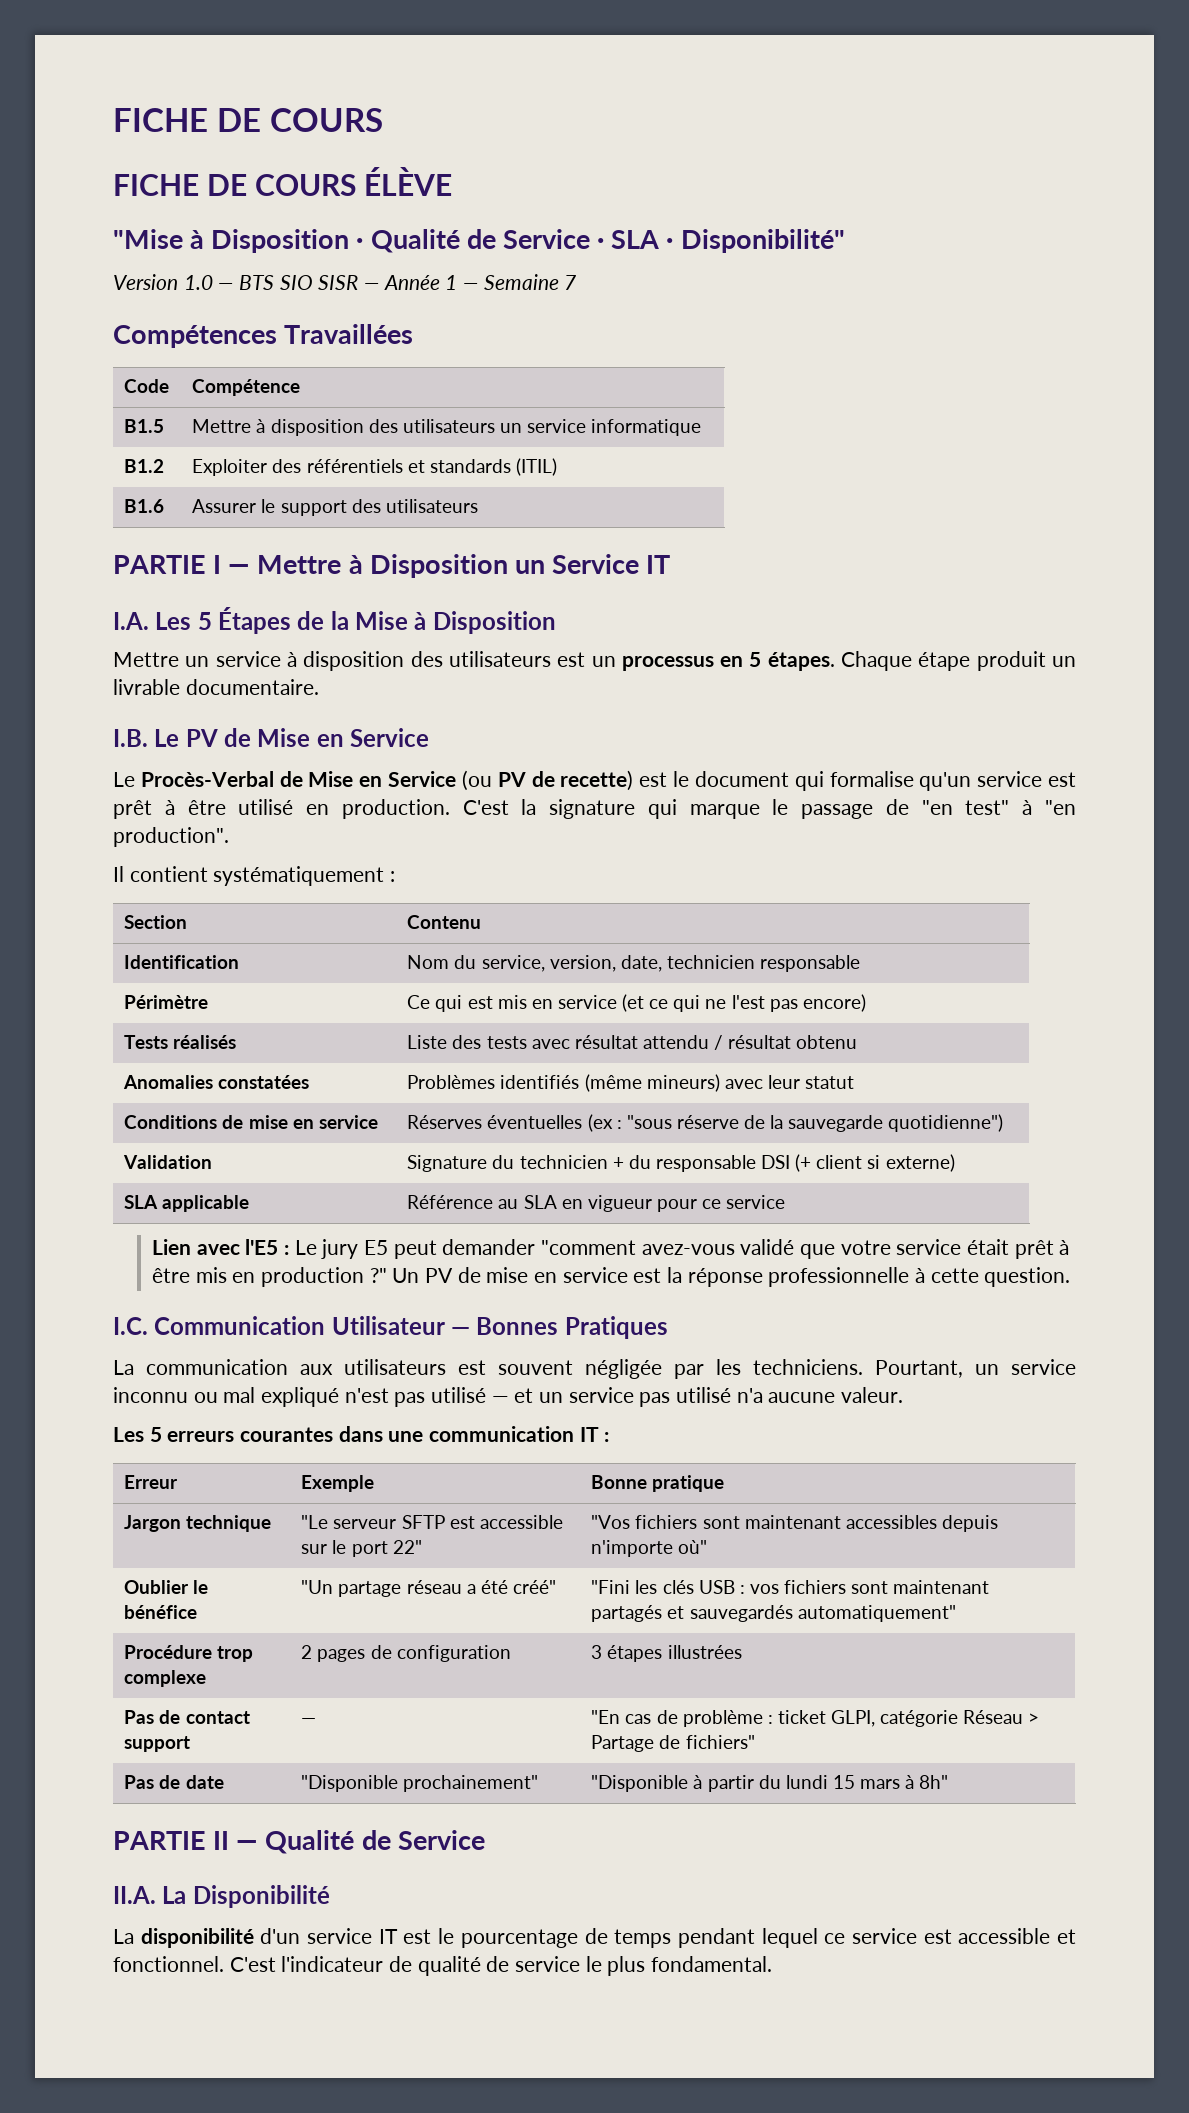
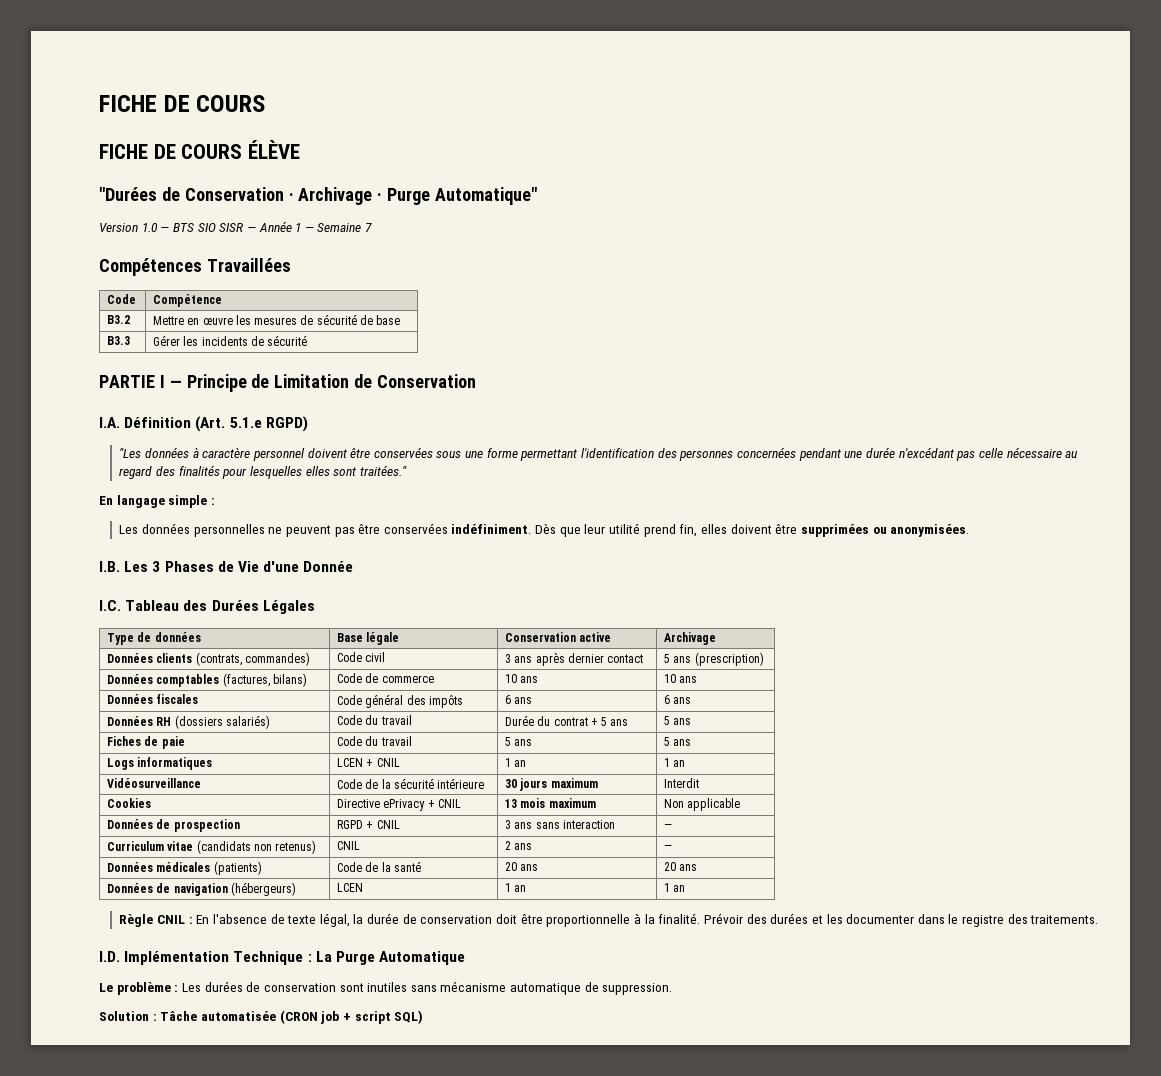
[113,229,845,253] "Mise à Disposition · Qualité de Service · SLA · Disponibilité" -> [99,187,538,205] "Durées de Conservation · Archivage · Purge Automatique"
[124,419,165,433] [192,419,702,436] [124,459,165,473] [192,458,557,476] [124,499,165,513] [192,499,478,516] [113,554,671,578] [113,607,556,634] [113,651,1076,671] [113,679,319,695] [113,728,430,747] [113,770,1077,791] [113,799,1076,819] [113,827,229,847] [113,866,396,886] [124,915,188,929] [407,915,482,929] [124,955,240,969] [407,955,861,972] [124,995,209,1009] [407,994,866,1012] [124,1035,237,1049] [407,1035,858,1050] [123,1075,310,1089] [407,1074,855,1092] [124,1115,378,1129] [407,1114,1004,1132] [123,1155,213,1169] [407,1154,955,1172] [124,1195,250,1212] [407,1195,786,1212] [152,1239,1070,1259] [152,1267,1071,1287] [113,1316,668,1339] [113,1359,1076,1379] [113,1387,904,1407] [113,1426,610,1442] [124,1475,179,1489] [301,1475,375,1492] [591,1475,725,1492] [124,1515,272,1532] [301,1515,563,1529] [301,1540,422,1557] [591,1515,998,1532] [591,1540,708,1557] [124,1580,209,1594] [124,1605,198,1619] [301,1580,556,1597] [591,1580,990,1594] [591,1605,956,1622] [124,1645,254,1662] [124,1670,207,1687] [301,1645,511,1662] [591,1645,742,1662] [124,1710,250,1724] [124,1736,191,1752] [301,1718,317,1724] [591,1710,1040,1727] [591,1735,755,1752] [124,1775,224,1789] [301,1775,539,1792] [591,1775,949,1792] [113,1830,485,1854] [113,1885,330,1908] [113,1928,1076,1948] [113,1956,773,1976] B1.5 | Mettre à disposition des utilisateurs un service informatique // B1.2 | Exploiter des référentiels et standards (ITIL) // B1.6 | Assurer le support des utilisateurs // PARTIE I — Mettre à Disposition un Service IT // I.A. Les 5 Étapes de la Mise à Disposition // Mettre un service à disposition des utilisateurs est un processus en 5 étapes. Chaque étape produit un livrable documentaire. // I.B. Le PV de Mise en Service // Le Procès-Verbal de Mise en Service (ou PV de recette) est le document qui formalise qu'un service est prêt à être utilisé en production. C'est la signature qui marque le passage de "en test" à "en production". // Il contient systématiquement : // Section | Contenu // Identification | Nom du service, version, date, technicien responsable // Périmètre | Ce qui est mis en service (et ce qui ne l'est pas encore) // Tests réalisés | Liste des tests avec résultat attendu / résultat obtenu // Anomalies constatées | Problèmes identifiés (même mineurs) avec leur statut // Conditions de mise en service | Réserves éventuelles (ex : "sous réserve de la sauvegarde quotidienne") // Validation | Signature du technicien + du responsable DSI (+ client si externe) // SLA applicable | Référence au SLA en vigueur pour ce service // Lien avec l'E5 : Le jury E5 peut demander "comment avez-vous validé que votre service était prêt à être mis en production ?" Un PV de mise en service est la réponse professionnelle à cette question. // I.C. Communication Utilisateur — Bonnes Pratiques // La communication aux utilisateurs est souvent négligée par les techniciens. Pourtant, un service inconnu ou mal expliqué n'est pas utilisé — et un service pas utilisé n'a aucune valeur. // Les 5 erreurs courantes dans une communication IT : // Erreur | Exemple | Bonne pratique // Jargon technique | "Le serveur SFTP est accessible sur le port 22" | "Vos fichiers sont maintenant accessibles depuis n'importe où" // Oublier le bénéfice | "Un partage réseau a été créé" | "Fini les clés USB : vos fichiers sont maintenant partagés et sauvegardés automatiquement" // Procédure trop complexe | 2 pages de configuration | 3 étapes illustrées // Pas de contact support | — | "En cas de problème : ticket GLPI, catégorie Réseau > Partage de fichiers" // Pas de date | "Disponible prochainement" | "Disponible à partir du lundi 15 mars à 8h" // PARTIE II — Qualité de Service // II.A. La Disponibilité // La disponibilité d'un service IT est le pourcentage de temps pendant lequel ce service est accessible et fonctionnel. C'est l'indicateur de qualité de service le plus fondamental. -> [107,315,131,324] [153,314,401,325] [107,336,131,345] [153,335,308,346] [99,374,477,392] [99,416,308,432] [119,447,1079,461] [119,465,407,479] [99,495,215,508] [119,523,970,537] [99,561,354,572] [99,600,315,614] [107,632,201,645] [337,632,400,645] [505,632,612,642] [664,632,717,645] [107,652,310,666] [337,652,386,662] [505,652,644,666] [664,652,764,666] [107,673,307,687] [337,673,434,683] [505,674,539,683] [664,674,698,683] [107,694,199,704] [337,694,463,708] [505,695,533,704] [664,695,692,704] [107,715,270,729] [337,715,412,725] [505,715,629,726] [664,716,692,725] [107,736,185,749] [337,736,412,746] [505,737,533,746] [664,737,692,746] [107,757,213,770] [337,758,400,767] [505,758,527,767] [664,758,686,767] [107,778,202,788] [337,778,485,789] [505,778,598,791] [664,778,700,788] [107,798,152,808] [337,799,461,811] [505,798,596,808] [664,798,741,811] [107,819,240,832] [337,820,400,829] [505,820,615,829] [664,824,673,829] [107,840,317,854] [337,841,361,850] [505,841,533,850] [664,845,673,850] [107,861,262,875] [337,861,421,872] [505,862,539,871] [664,862,698,871] [107,882,296,896] [337,883,364,892] [505,883,527,892] [664,883,686,892] [119,913,1099,927] [99,951,466,965] [99,981,673,995] [99,1010,424,1024] B3.2 | Mettre en œuvre les mesures de sécurité de base // B3.3 | Gérer les incidents de sécurité // PARTIE I — Principe de Limitation de Conservation // I.A. Définition (Art. 5.1.e RGPD) // "Les données à caractère personnel doivent être conservées sous une forme permettant l'identification des personnes concernées pendant une durée n'excédant pas celle nécessaire au regard des finalités pour lesquelles elles sont traitées." // En langage simple : // Les données personnelles ne peuvent pas être conservées indéfiniment. Dès que leur utilité prend fin, elles doivent être supprimées ou anonymisées. // I.B. Les 3 Phases de Vie d'une Donnée // I.C. Tableau des Durées Légales // Type de données | Base légale | Conservation active | Archivage // Données clients (contrats, commandes) | Code civil | 3 ans après dernier contact | 5 ans (prescription) // Données comptables (factures, bilans) | Code de commerce | 10 ans | 10 ans // Données fiscales | Code général des impôts | 6 ans | 6 ans // Données RH (dossiers salariés) | Code du travail | Durée du contrat + 5 ans | 5 ans // Fiches de paie | Code du travail | 5 ans | 5 ans // Logs informatiques | LCEN + CNIL | 1 an | 1 an // Vidéosurveillance | Code de la sécurité intérieure | 30 jours maximum | Interdit // Cookies | Directive ePrivacy + CNIL | 13 mois maximum | Non applicable // Données de prospection | RGPD + CNIL | 3 ans sans interaction | — // Curriculum vitae (candidats non retenus) | CNIL | 2 ans | — // Données médicales (patients) | Code de la santé | 20 ans | 20 ans // Données de navigation (hébergeurs) | LCEN | 1 an | 1 an // Règle CNIL : En l'absence de texte légal, la durée de conservation doit être proportionnelle à la finalité. Prévoir des durées et les documenter dans le registre des traitements. // I.D. Implémentation Technique : La Purge Automatique // Le problème : Les durées de conservation sont inutiles sans mécanisme automatique de suppression. // Solution : Tâche automatisée (CRON job + script SQL)

